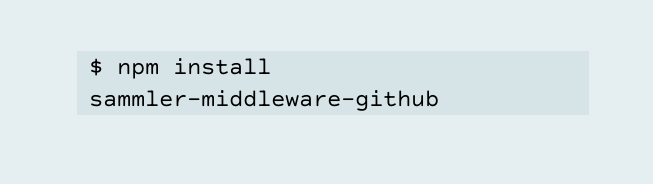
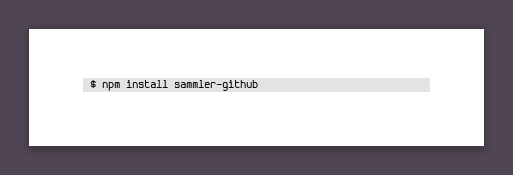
[88,90,439,111] sammler-middleware-github -> [174,80,259,91] sammler-github

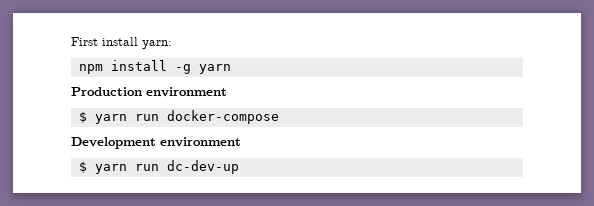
[90,80,259,91] $ npm install sammler-github -> [71,37,172,49] [78,60,231,74] [71,87,227,97] [78,110,279,124] [71,137,241,149] [78,160,239,174] First install yarn: // npm install -g yarn // Production environment // $ yarn run docker-compose // Development environment // $ yarn run dc-dev-up

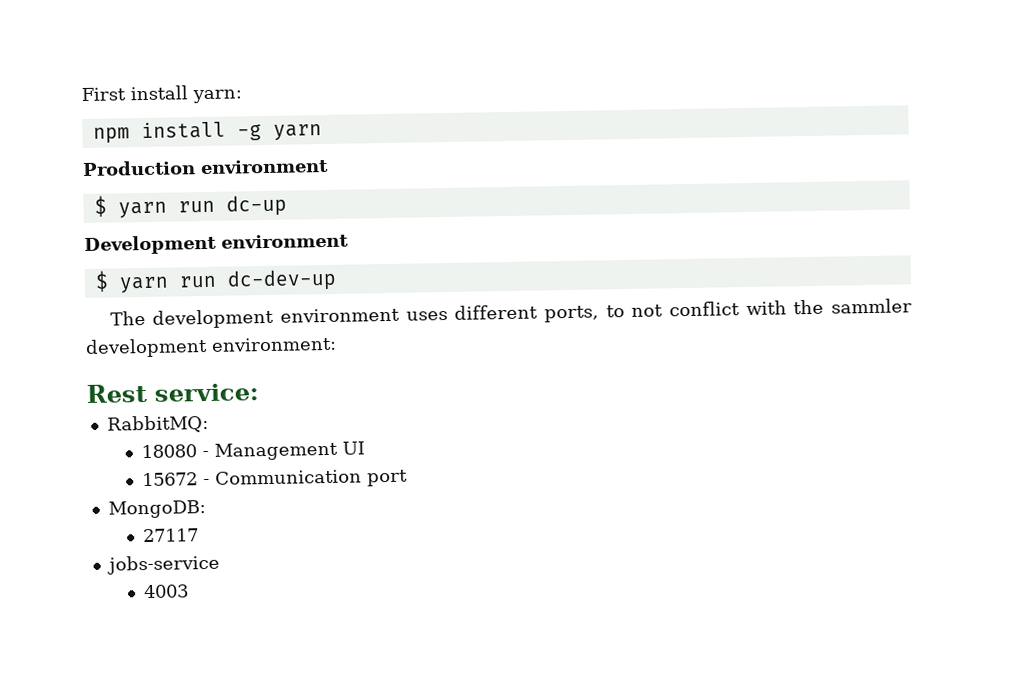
[166,110,279,124] docker-compose -> [225,194,287,217] dc-up
(239, 167) none -> [109,298,912,329] [85,336,337,358] [86,383,259,403] [106,414,209,434] [141,441,366,461] [142,469,409,487] [107,500,206,519] [143,528,200,543] [106,554,220,575] [143,584,190,599] // The development environment uses different ports, to not conflict with the sammler development environment: // Rest service: // RabbitMQ: // 18080 - Management UI // 15672 - Communication port // MongoDB: // 27117 // jobs-service // 4003

